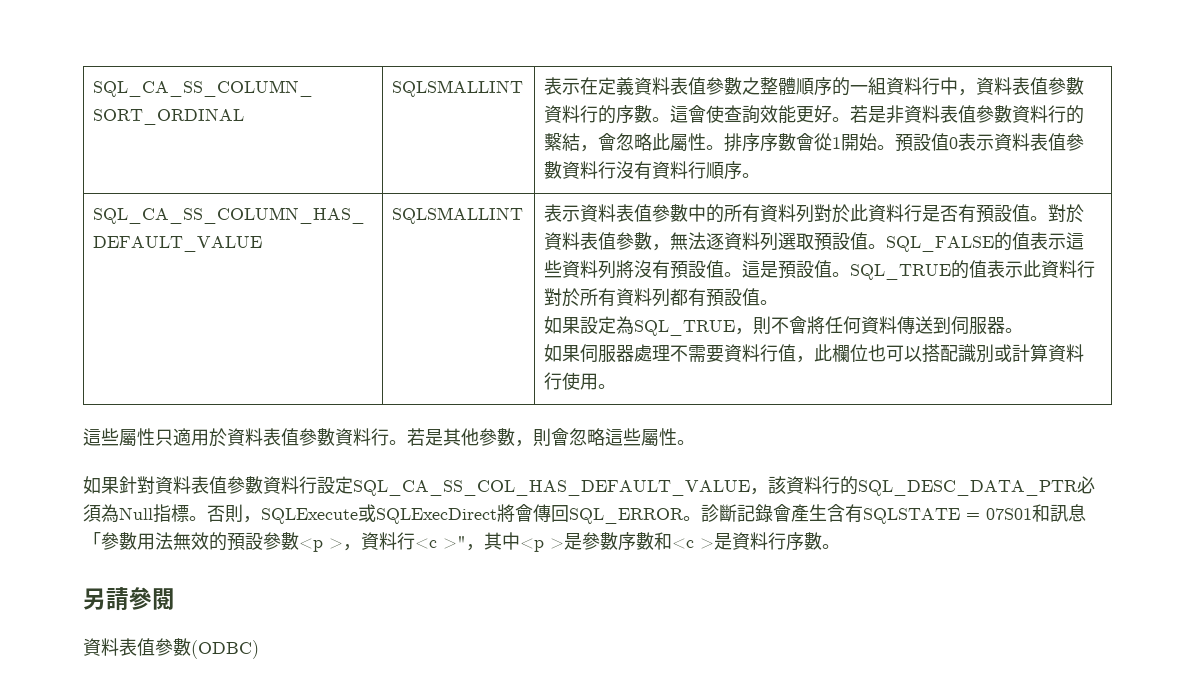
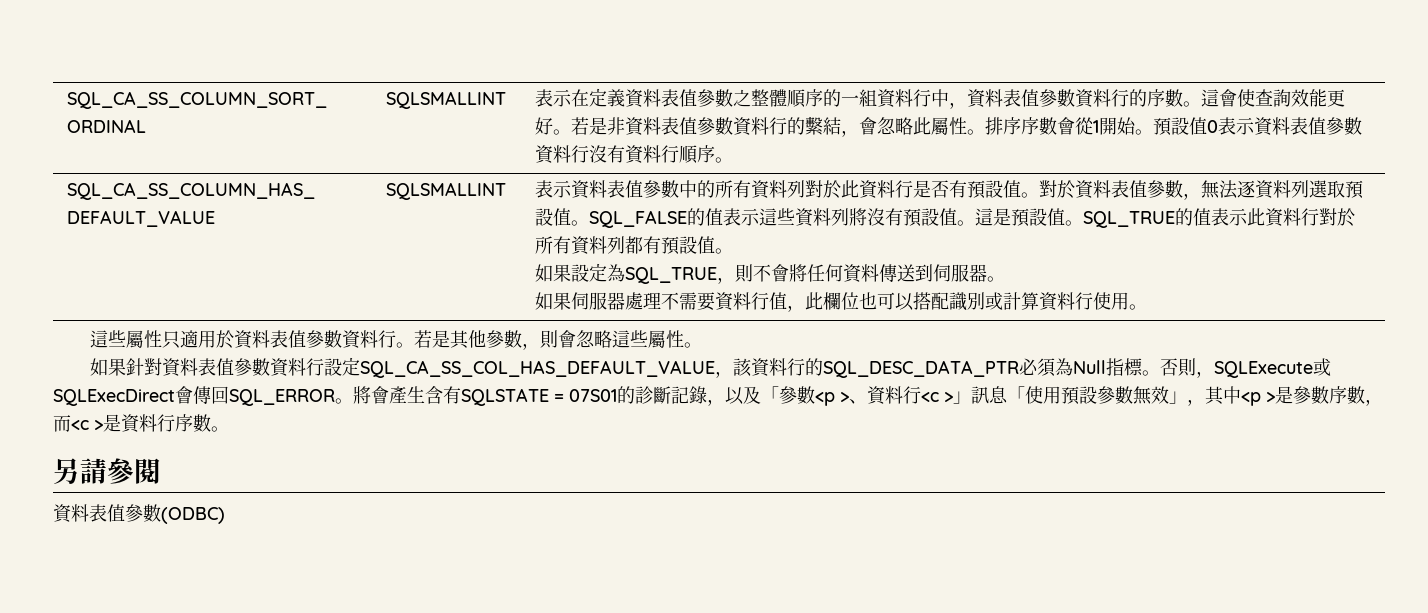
[497,504,515,522] 將 -> (175, 397) none
[701,504,773,522] 診斷記錄 -> [353,386,371,404] 將
[1032,504,1086,522] [83,532,466,552] 和訊息「參數用法無效的預設參數<p >，資料行<c >" -> [617,386,1187,406] 的診斷記錄，以及「參數<p >、資料行<c >」訊息「使用預設參數無效」
[654,532,672,550] 和 -> [1365,399,1383,406] [53,415,71,432] ，而

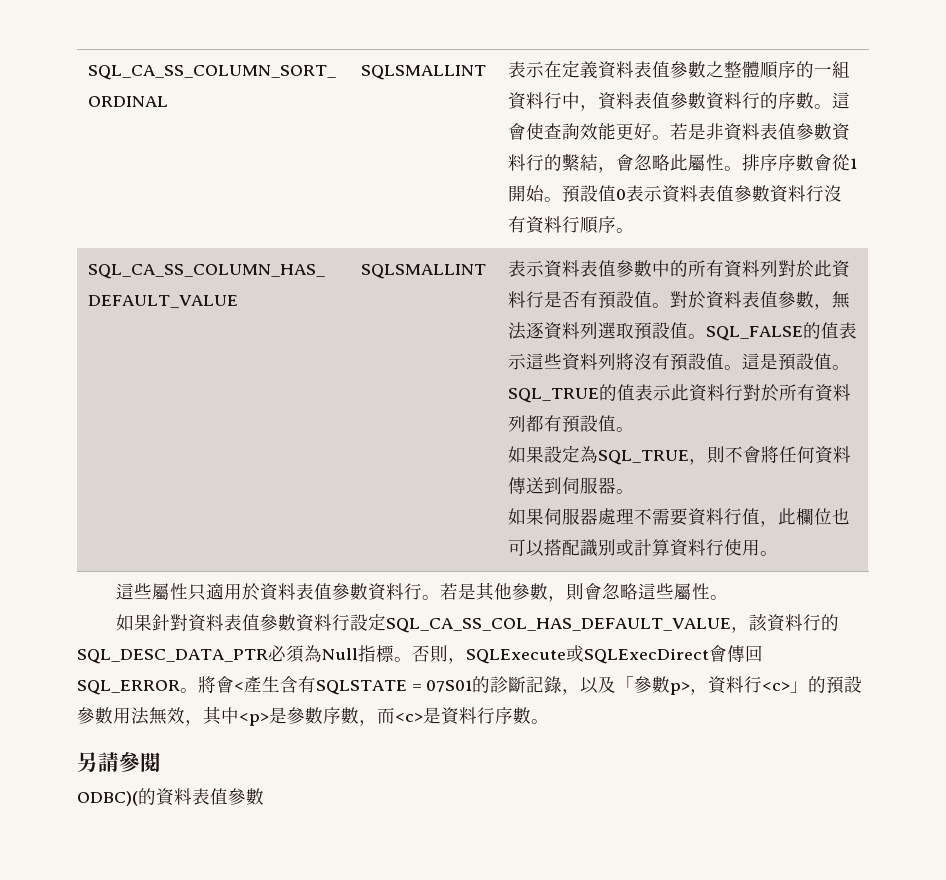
(389, 395) none -> [234,682,244,691] <
[815,386,1275,406] <p >、資料行<c >」訊息「使用預設參數無效」，其中<p > -> [670,676,863,695] [77,706,269,726] p>，資料行<c>」的預設參數用法無效，其中<p>
[71,420,103,430] <c > -> [395,713,423,722] <c>
[53,504,225,524] 資料表值參數(ODBC) -> [77,788,264,806] ODBC)(的資料表值參數

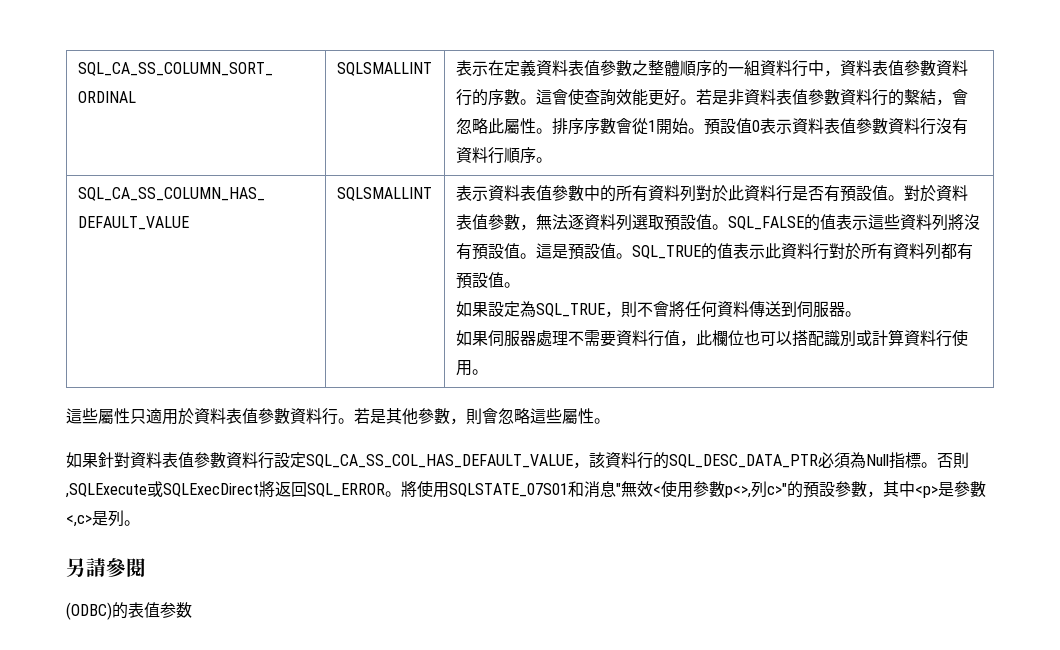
[447,645,763,664] [77,676,809,695] ，SQLExecute或SQLExecDirect會傳回SQL_ERROR。將會<產生含有SQLSTATE = 07S01的診斷記錄，以及「參數p>，資料行<c>」 -> [65,481,787,498] ,SQLExecute或SQLExecDirect將返回SQL_ERROR。將使用SQLSTATE_07S01和消息"無效<使用參數p<>,列c>"
[113,707,185,725] 用法無效 -> (867, 489) none
[323,707,549,726] [77,752,161,772] [77,788,264,806] 序數，而<c>是資料行序數。 // 另請參閱 // ODBC)(的資料表值參數 -> [66,510,140,527] [66,558,146,577] [66,602,192,620] <,c>是列。 // 另請參閱 // (ODBC)的表值参数

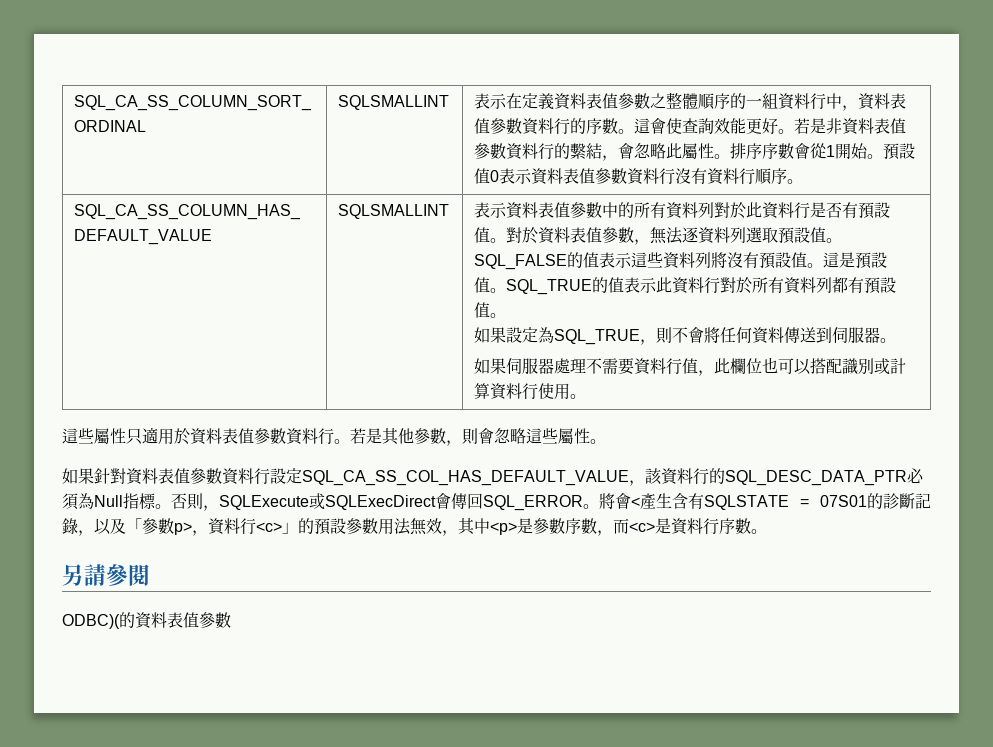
[65,481,787,498] ,SQLExecute或SQLExecDirect將返回SQL_ERROR。將使用SQLSTATE_07S01和消息"無效<使用參數p<>,列c>" -> [203,493,931,511] [62,518,298,536] ，SQLExecute或SQLExecDirect會傳回SQL_ERROR。將會<產生含有SQLSTATE = 07S01的診斷記錄，以及「參數p>，資料行<c>」
(867, 489) none -> [378,518,442,535] 用法無效
[66,510,140,527] [66,558,146,577] [66,602,192,620] <,c>是列。 // 另請參閱 // (ODBC)的表值参数 -> [565,518,767,536] [62,564,150,586] [62,612,231,629] 序數，而<c>是資料行序數。 // 另請參閱 // ODBC)(的資料表值參數

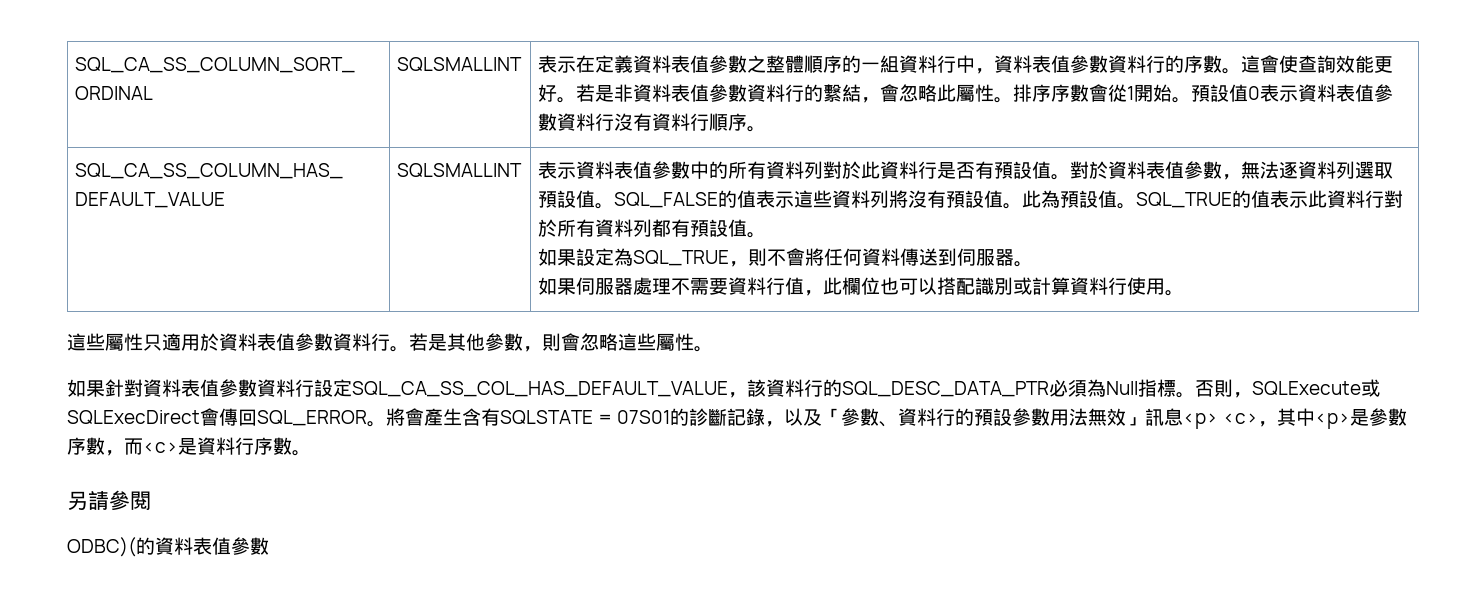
[823,252,856,268] 這是 -> [1021,190,1060,208] 此為
[631,497,640,507] < -> (424, 417) none
[174,518,298,536] p>，資料行<c>」 -> [879,408,956,427] 、資料行
(442, 526) none -> [1126,408,1259,429] 」訊息<p> <c>

